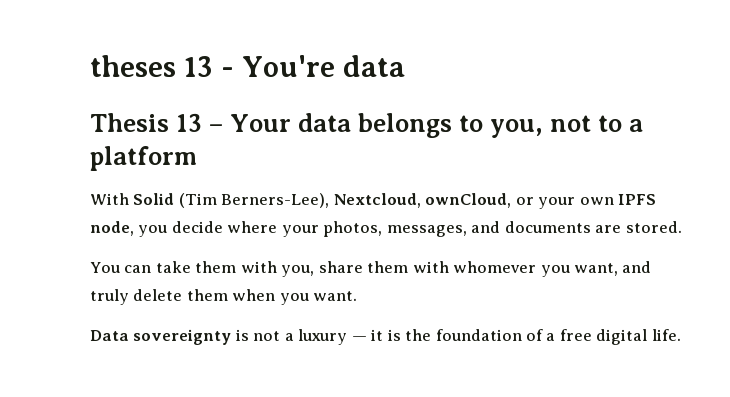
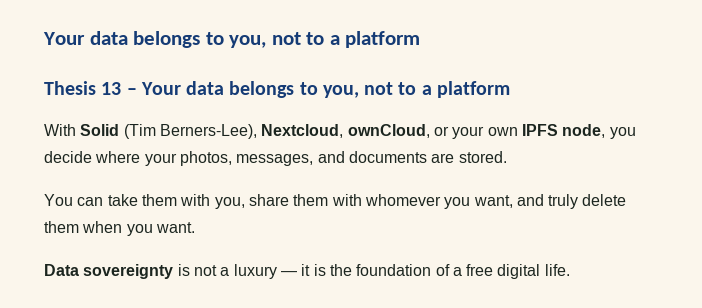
[90,55,406,77] theses 13 - You're data -> [43,31,421,48] Your data belongs to you, not to a platform

